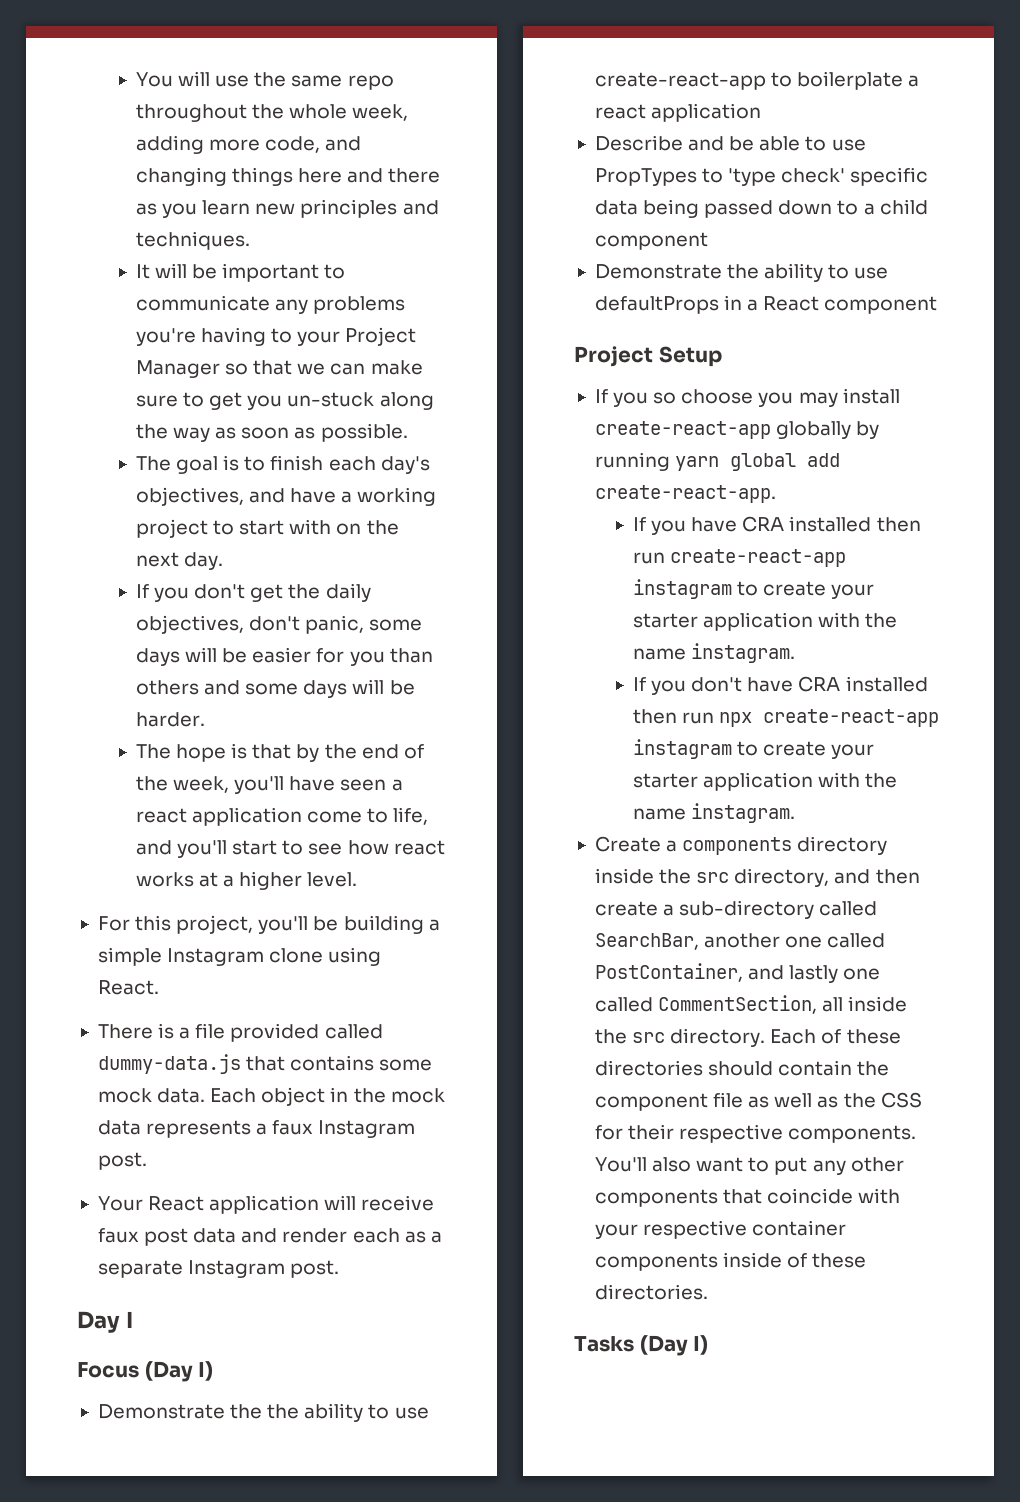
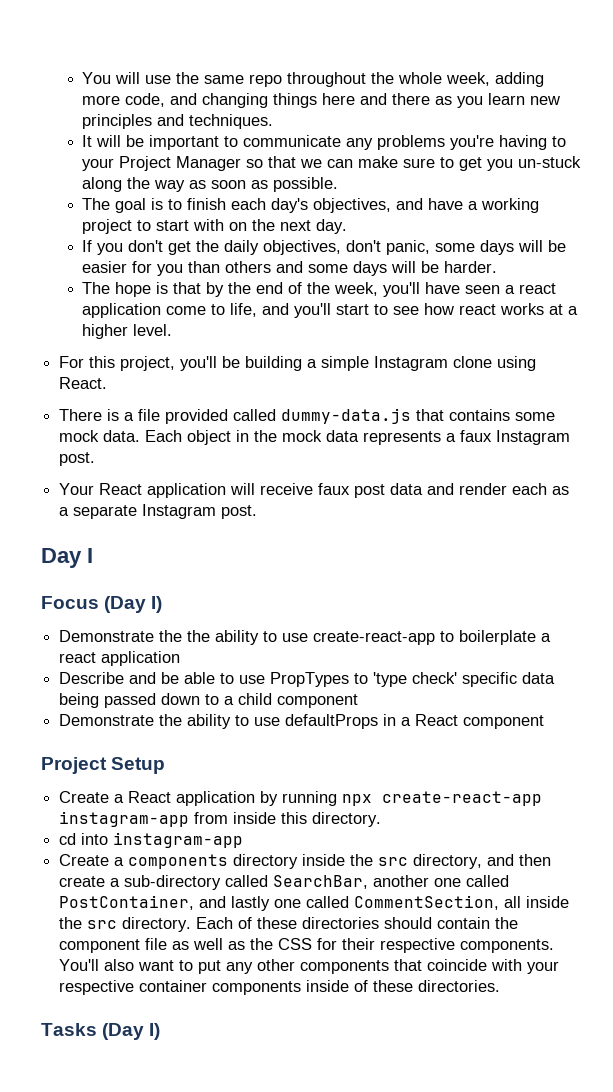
[594,388,900,407] [594,421,880,439] [594,452,841,471] [594,485,776,503] [632,516,921,535] [632,549,847,567] [632,579,875,599] [632,612,898,631] [632,643,796,663] [632,676,928,695] [632,709,940,727] [632,739,875,759] [632,772,898,791] [632,803,796,823] If you so choose you may install create-react-app globally by running yarn global add create-react-app. // If you have CRA installed then run create-react-app instagram to create your starter application with the name instagram. // If you don't have CRA installed then run npx create-react-app instagram to create your starter application with the name instagram. -> [59,791,543,806] [59,811,382,827] [59,832,244,848] Create a React application by running npx create-react-app instagram-app from inside this directory. // cd into instagram-app

